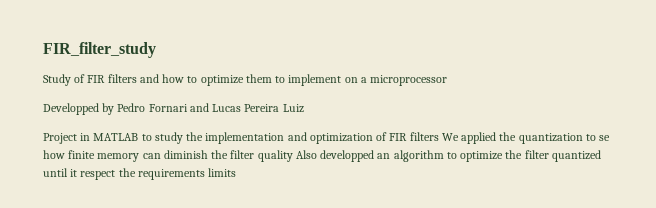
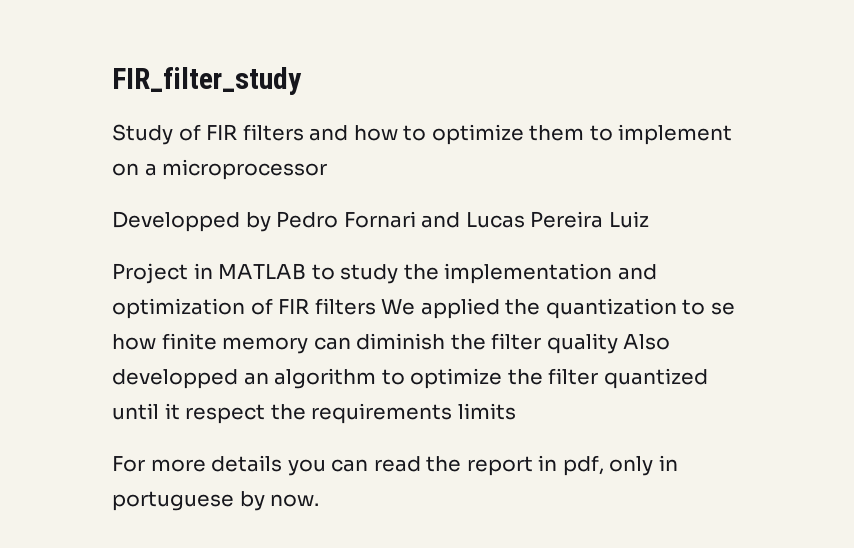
(237, 172) none -> [112,455,678,476] [112,491,320,511] // For more details you can read the report in pdf, only in portuguese by now.

